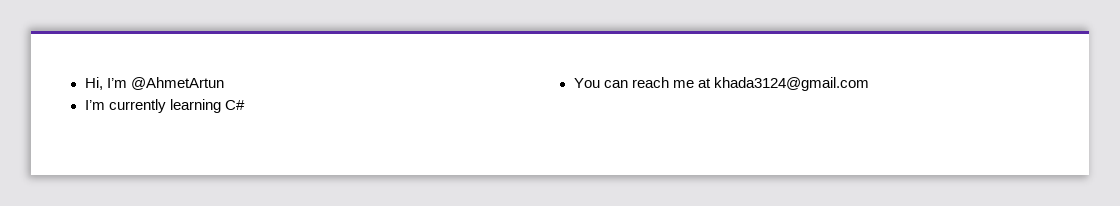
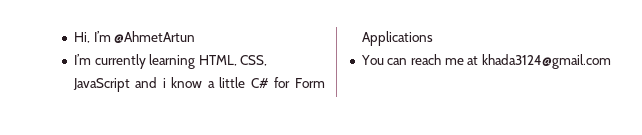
[224,100,245,110] C# -> [198,55,268,66] [72,77,326,92] [361,31,433,46] HTML, CSS, JavaScript and i know a little C# for Form Applications

